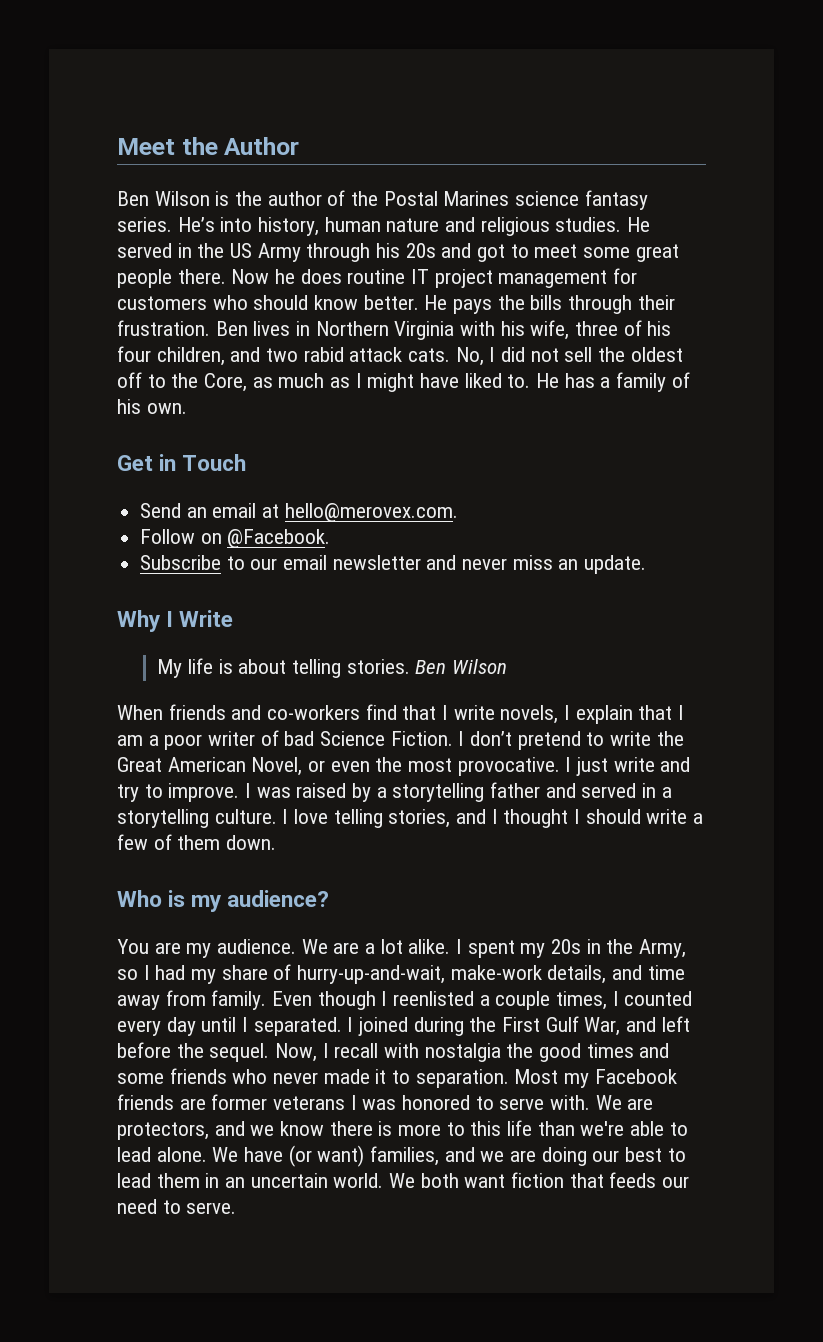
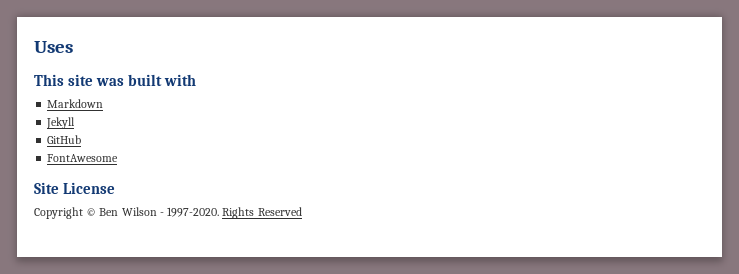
[117,137,300,155] [117,190,648,210] [117,217,651,236] [117,243,679,262] [117,268,638,288] [117,295,675,314] [117,320,672,340] [117,346,683,366] [117,372,690,392] [117,399,187,414] [117,454,247,471] [140,503,458,522] [140,529,331,548] [140,555,647,574] [117,610,234,632] [157,658,508,678] [117,704,685,724] [117,730,684,750] [117,757,691,776] [117,782,672,802] [117,809,704,828] [117,834,277,850] [117,890,330,912] [117,939,687,958] [117,964,685,984] [117,990,693,1010] [117,1016,690,1036] [117,1042,670,1062] [117,1068,677,1088] [117,1094,654,1110] [117,1120,688,1140] [117,1145,686,1167] [117,1172,690,1188] [117,1199,237,1214] Meet the Author // Ben Wilson is the author of the Postal Marines science fantasy series. He’s into history, human nature and religious studies. He served in the US Army through his 20s and got to meet some great people there. Now he does routine IT project management for customers who should know better. He pays the bills through their frustration. Ben lives in Northern Virginia with his wife, three of his four children, and two rabid attack cats. No, I did not sell the oldest off to the Core, as much as I might have liked to. He has a family of his own. // Get in Touch // Send an email at hello@merovex.com. // Follow on @Facebook. // Subscribe to our email newsletter and never miss an update. // Why I Write // My life is about telling stories. Ben Wilson // When friends and co-workers find that I write novels, I explain that I am a poor writer of bad Science Fiction. I don’t pretend to write the Great American Novel, or even the most provocative. I just write and try to improve. I was raised by a storytelling father and served in a storytelling culture. I love telling stories, and I thought I should write a few of them down. // Who is my audience? // You are my audience. We are a lot alike. I spent my 20s in the Army, so I had my share of hurry-up-and-wait, make-work details, and time away from family. Even though I reenlisted a couple times, I counted every day until I separated. I joined during the First Gulf War, and left before the sequel. Now, I recall with nostalgia the good times and some friends who never made it to separation. Most my Facebook friends are former veterans I was honored to serve with. We are protectors, and we know there is more to this life than we're able to lead alone. We have (or want) families, and we are doing our best to lead them in an uncertain world. We both want fiction that feeds our need to serve. -> [34,41,73,53] [34,74,197,86] [47,99,104,108] [46,117,76,129] [47,135,82,144] [47,154,119,162] [34,182,116,194] [34,207,302,219] Uses // This site was built with // Markdown // Jekyll // GitHub // FontAwesome // Site License // Copyright © Ben Wilson - 1997-2020. Rights Reserved

